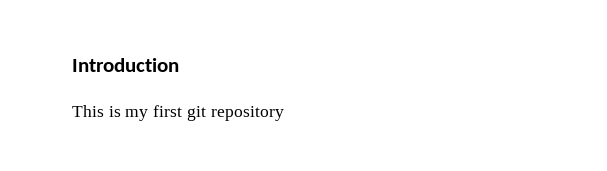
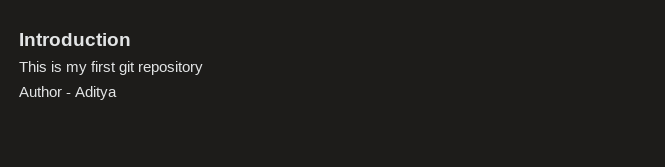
(284, 113) none -> [19,86,118,100] // Author - Aditya

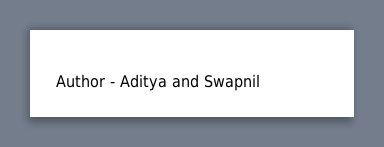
[19,33,131,46] [19,61,204,75] Introduction // This is my first git repository // -> (56, 81) none
(118, 93) none -> [172,74,260,91] and Swapnil

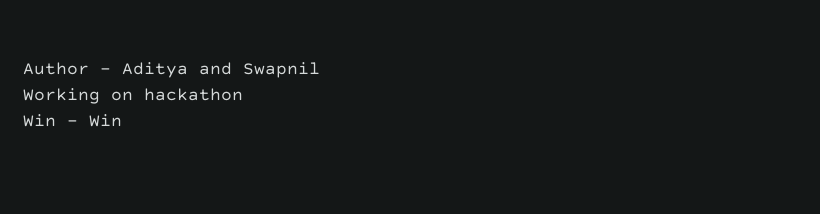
(260, 82) none -> [23,88,243,104] [23,114,122,127] // Working on hackathon // Win - Win

